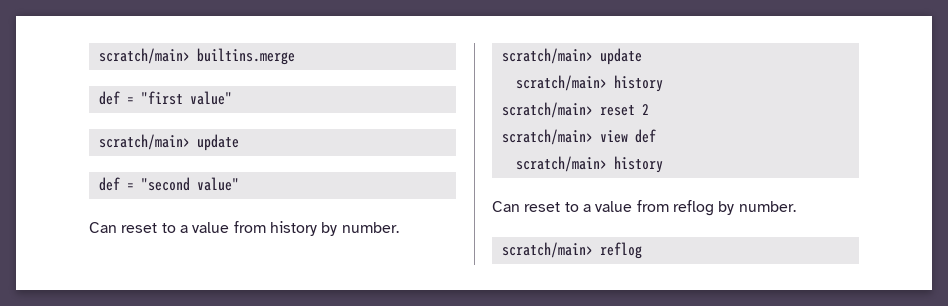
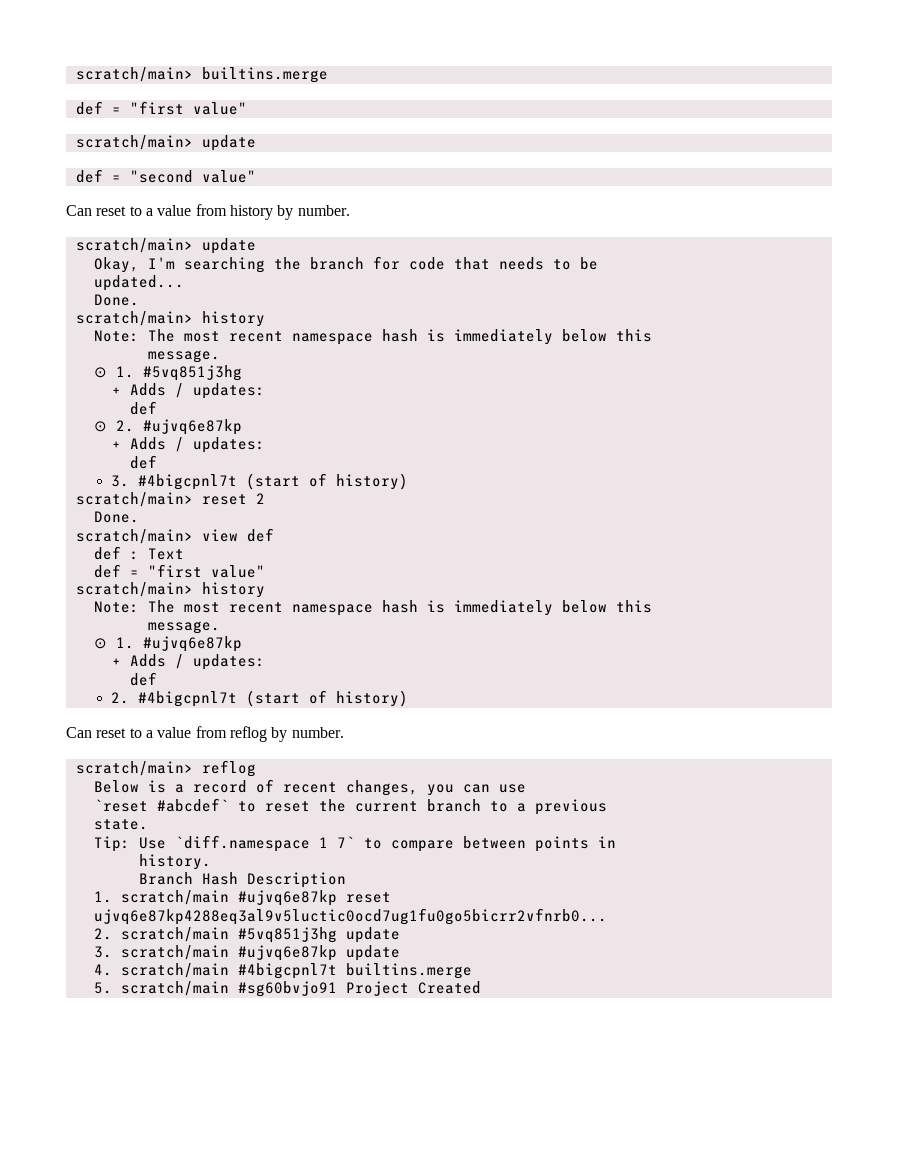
[515,75,663,92] scratch/main> history -> [93,256,598,273] [93,275,184,291] [93,294,139,306] [75,311,265,327] [93,329,652,345] [147,350,220,363] [93,365,242,381] [111,383,265,399] [129,401,157,415] [93,419,242,435] [111,437,265,453] [129,455,157,469] [111,473,409,490] Okay, I'm searching the branch for code that needs to be // updated... // Done. // scratch/main> history // Note: The most recent namespace hash is immediately below this // message. // ⊙ 1. #5vq851j3hg // + Adds / updates: // def // ⊙ 2. #ujvq6e87kp // + Adds / updates: // def // 3. #4bigcpnl7t (start of history)
(649, 109) none -> [93,511,139,523] // Done.
[515,156,663,173] scratch/main> history -> [93,546,184,560] [93,564,265,578] [75,582,265,598] [93,600,652,616] [147,621,220,634] [93,636,242,652] [111,654,265,670] [129,672,157,686] [111,690,409,707] def : Text // def = "first value" // scratch/main> history // Note: The most recent namespace hash is immediately below this // message. // ⊙ 1. #ujvq6e87kp // + Adds / updates: // def // 2. #4bigcpnl7t (start of history)
(642, 250) none -> [93,779,526,796] [93,798,607,815] [93,819,148,830] [93,835,616,852] [138,854,211,870] [138,872,346,888] [93,890,391,906] [93,908,607,925] [93,927,400,943] [93,945,400,961] [93,963,472,979] [93,981,481,997] // Below is a record of recent changes, you can use // `reset #abcdef` to reset the current branch to a previous // state. // Tip: Use `diff.namespace 1 7` to compare between points in // history. // Branch Hash Description // 1. scratch/main #ujvq6e87kp reset ujvq6e87kp4288eq3al9v5luctic0ocd7ug1fu0go5bicrr2vfnrb0... // 2. scratch/main #5vq851j3hg update // 3. scratch/main #ujvq6e87kp update // 4. scratch/main #4bigcpnl7t builtins.merge // 5. scratch/main #sg60bvjo91 Project Created

